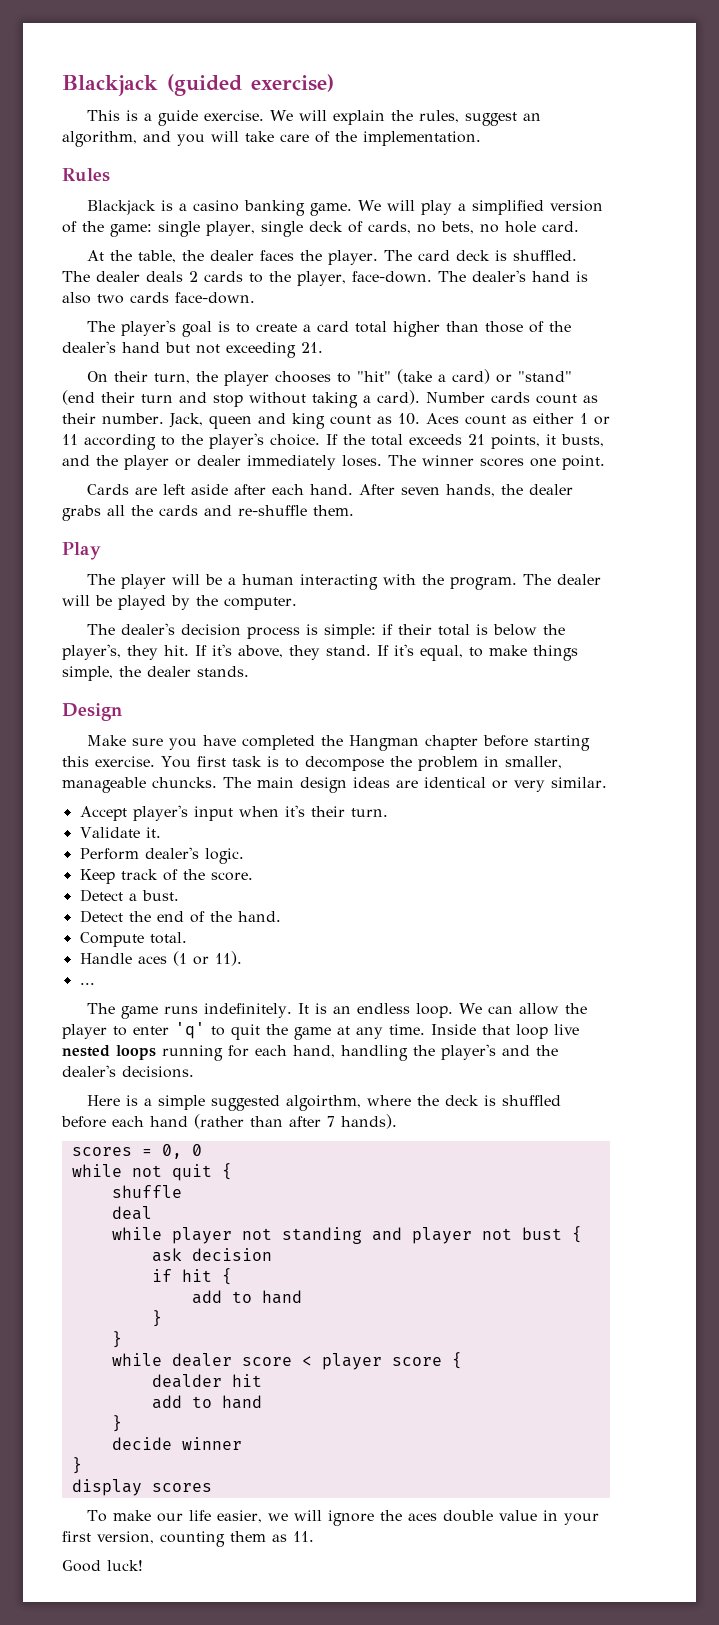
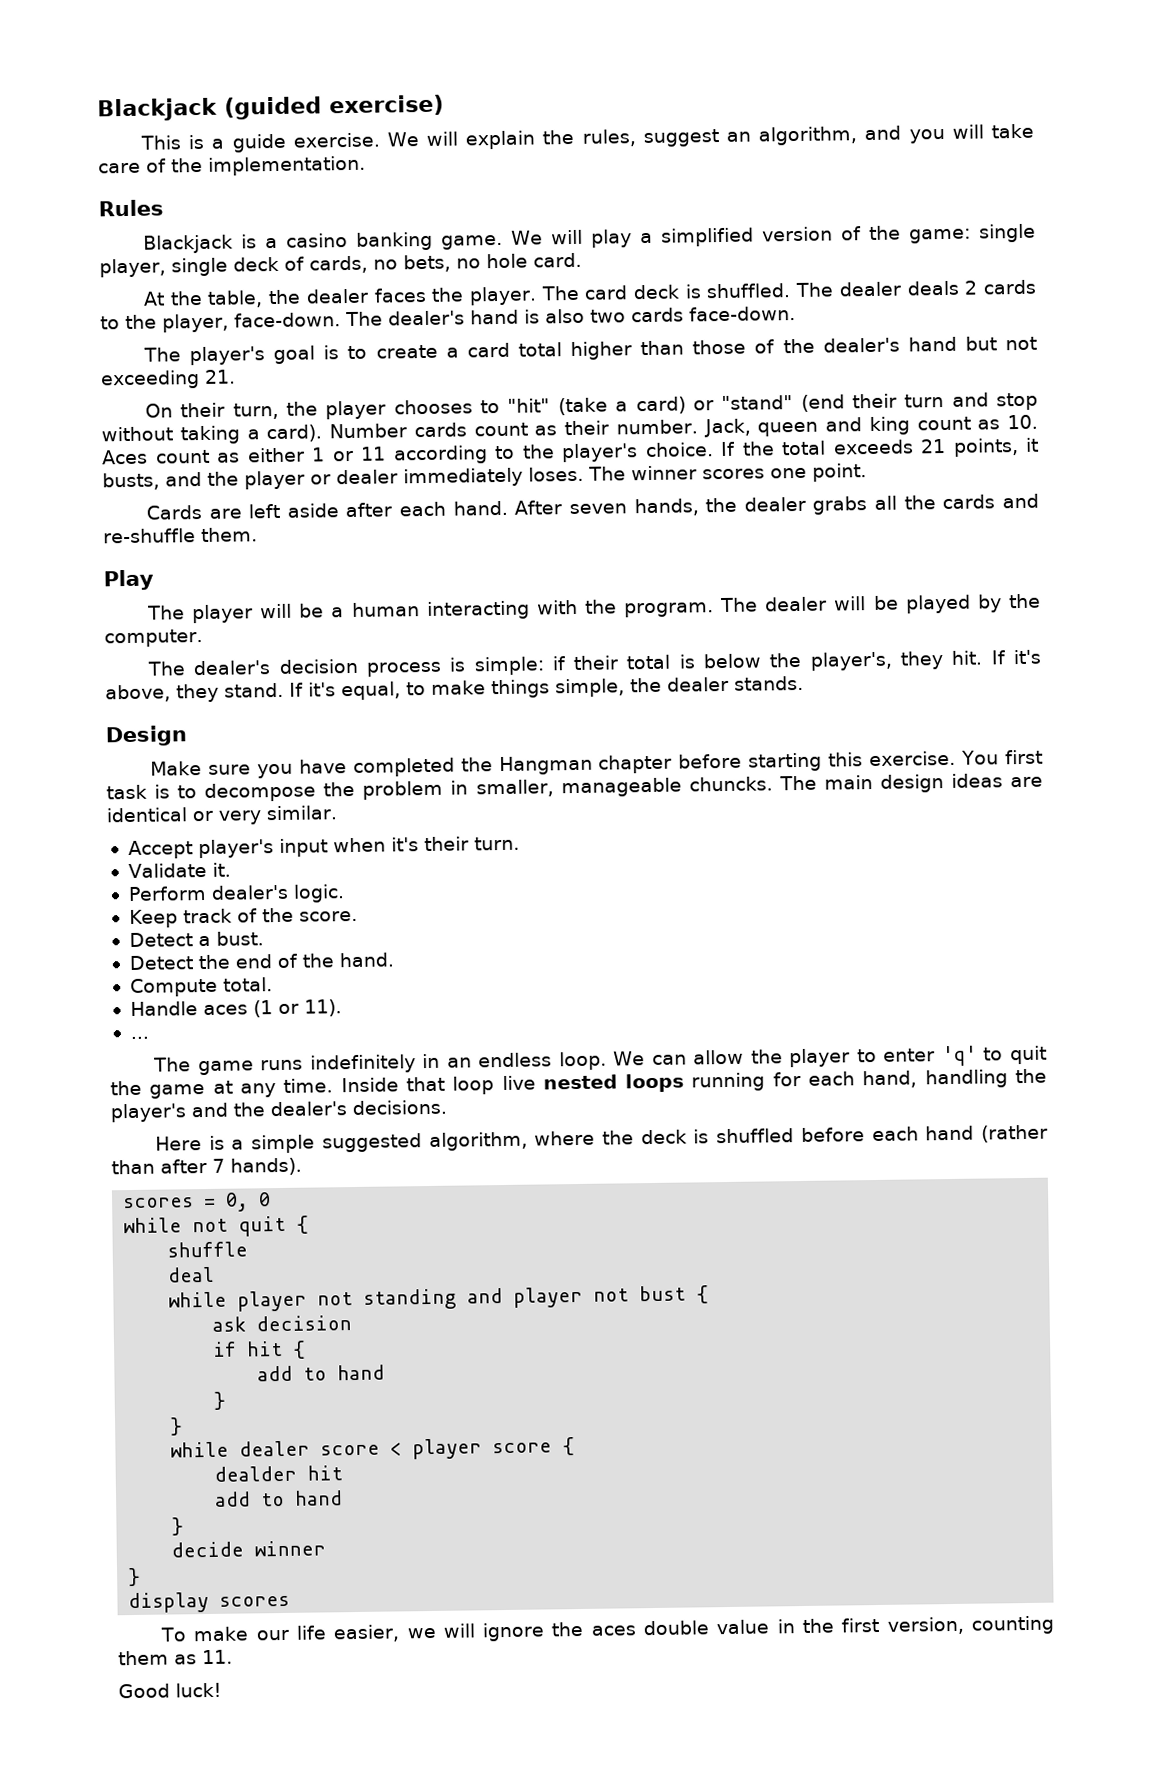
[203,1003,327,1018] indefinitely. It is -> [309,1053,441,1074] indefinitely in
[285,1095,361,1111] algoirthm, -> [428,1131,528,1152] algorithm,
[563,1513,599,1525] your -> [802,1618,835,1634] the

